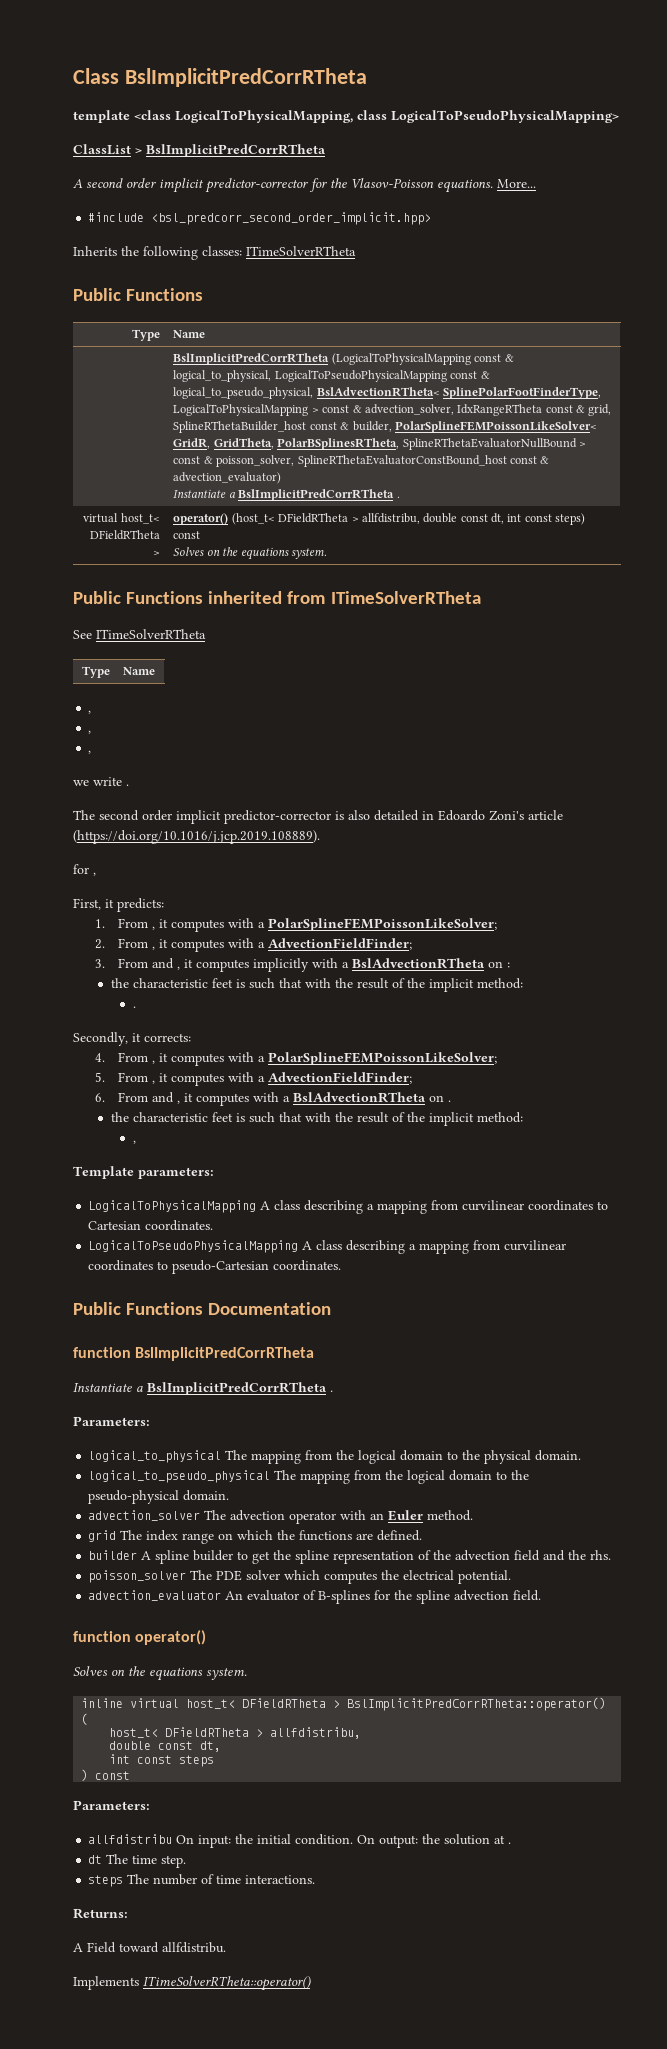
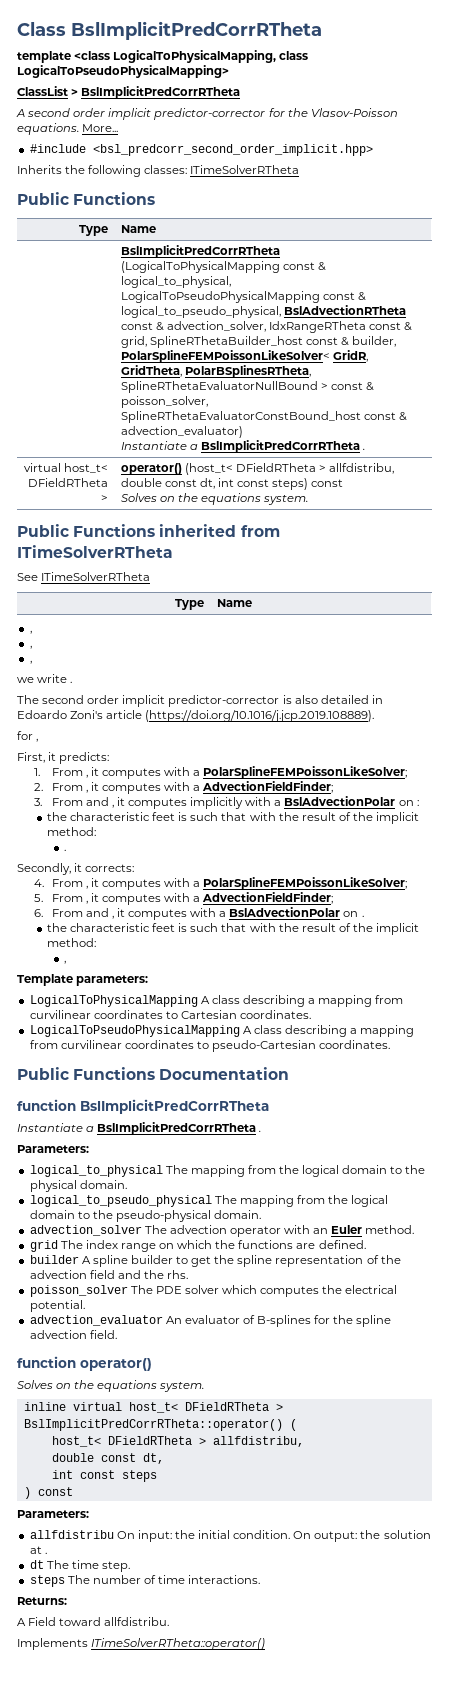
[316,387,602,399] [173,404,319,416] BslAdvectionRTheta< SplinePolarFootFinderType, LogicalToPhysicalMapping > -> [283,305,406,315] BslAdvectionRTheta
[351,958,485,969] BslAdvectionRTheta -> [284,796,396,806] BslAdvectionPolar
[292,1092,426,1103] BslAdvectionRTheta -> [229,907,341,917] BslAdvectionPolar

